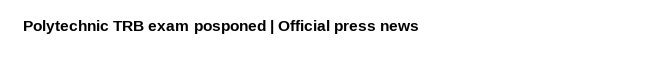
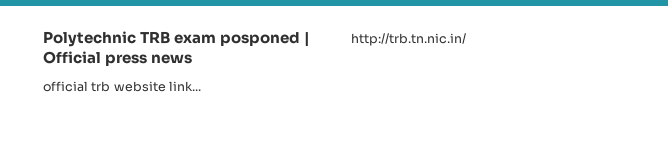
(420, 27) none -> [43,81,202,92] [351,33,466,46] // official trb website link... http://trb.tn.nic.in/

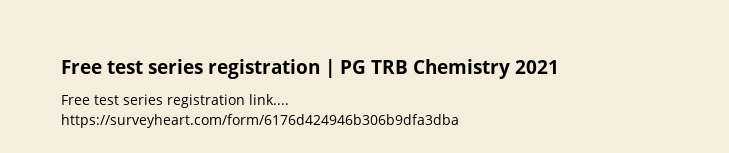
[43,31,311,47] [43,51,193,66] [43,81,202,92] [351,33,466,46] Polytechnic TRB exam posponed | Official press news // official trb website link... http://trb.tn.nic.in/ -> [61,59,559,79] [61,94,289,108] [61,114,459,128] Free test series registration | PG TRB Chemistry 2021 // Free test series registration link.... https://surveyheart.com/form/6176d424946b306b9dfa3dba

